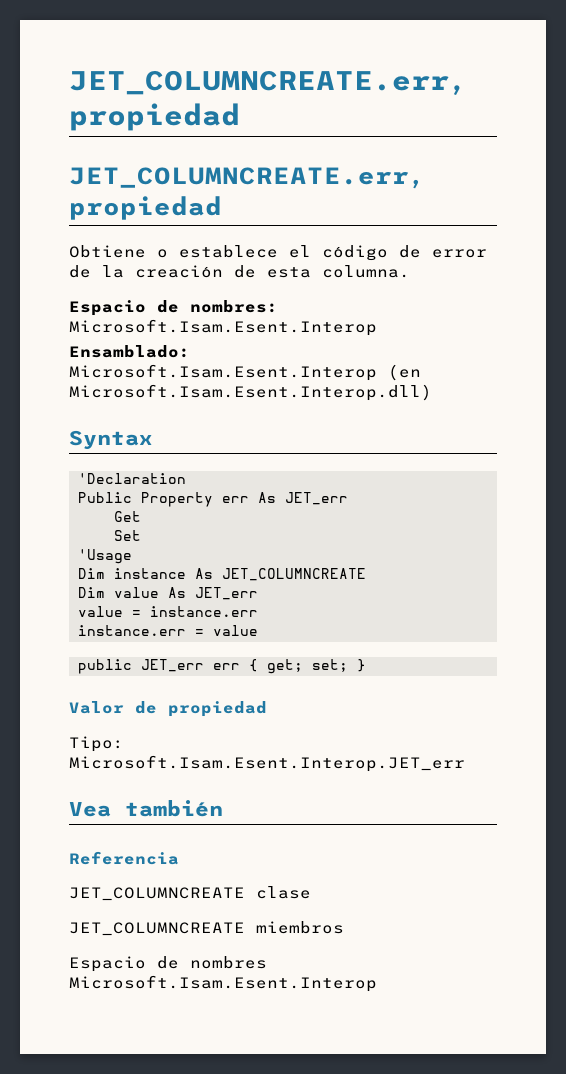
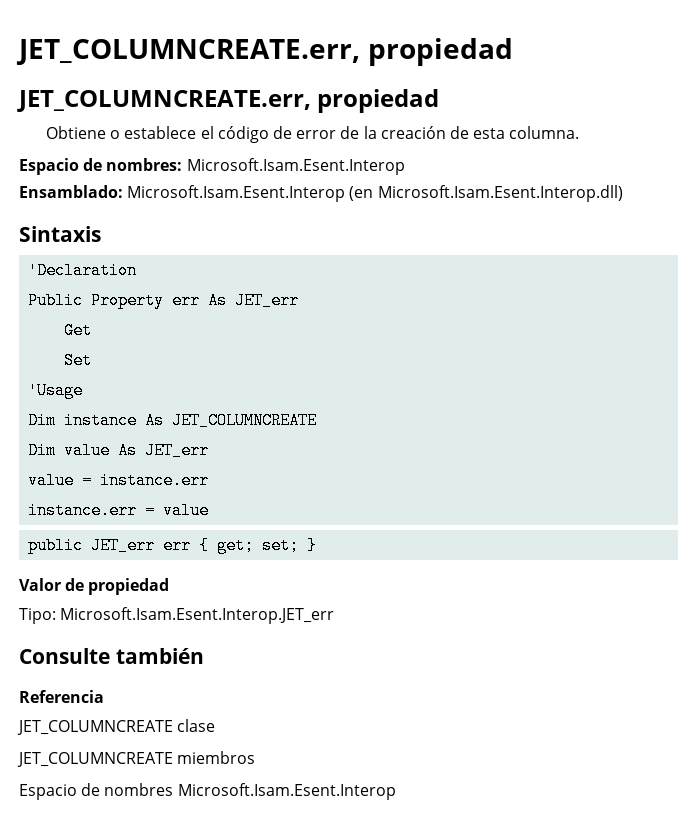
[69,430,153,450] Syntax -> [19,226,101,242] Sintaxis
[69,802,111,817] Vea -> [19,648,110,664] Consulte

